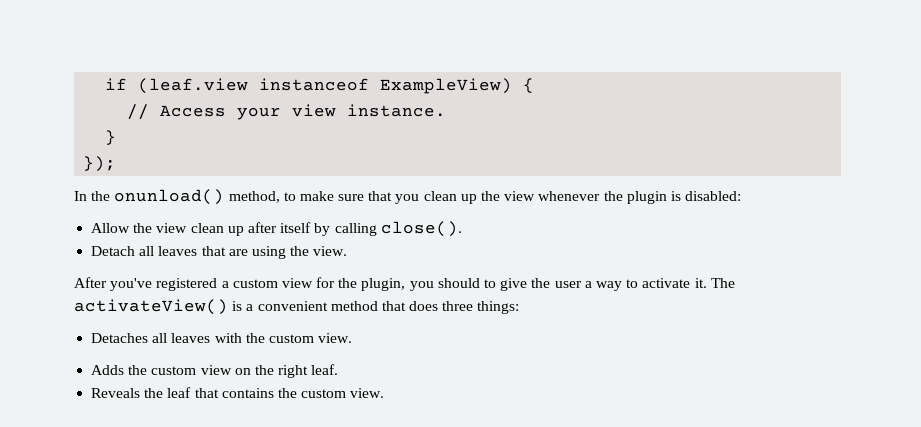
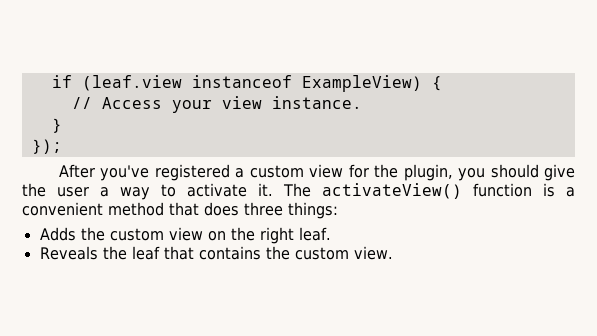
[74,189,742,205] [91,221,462,237] [91,246,348,259] // In the onunload() method, to make sure that you clean up the view whenever the plugin is disabled: // Allow the view clean up after itself by calling close(). // Detach all leaves that are using the view. -> (62, 146) none
[484,279,497,288] to -> (539, 171) none
(228, 307) none -> [473,183,532,197] function
[91,333,353,343] // Detaches all leaves with the custom view. -> (338, 210) none

